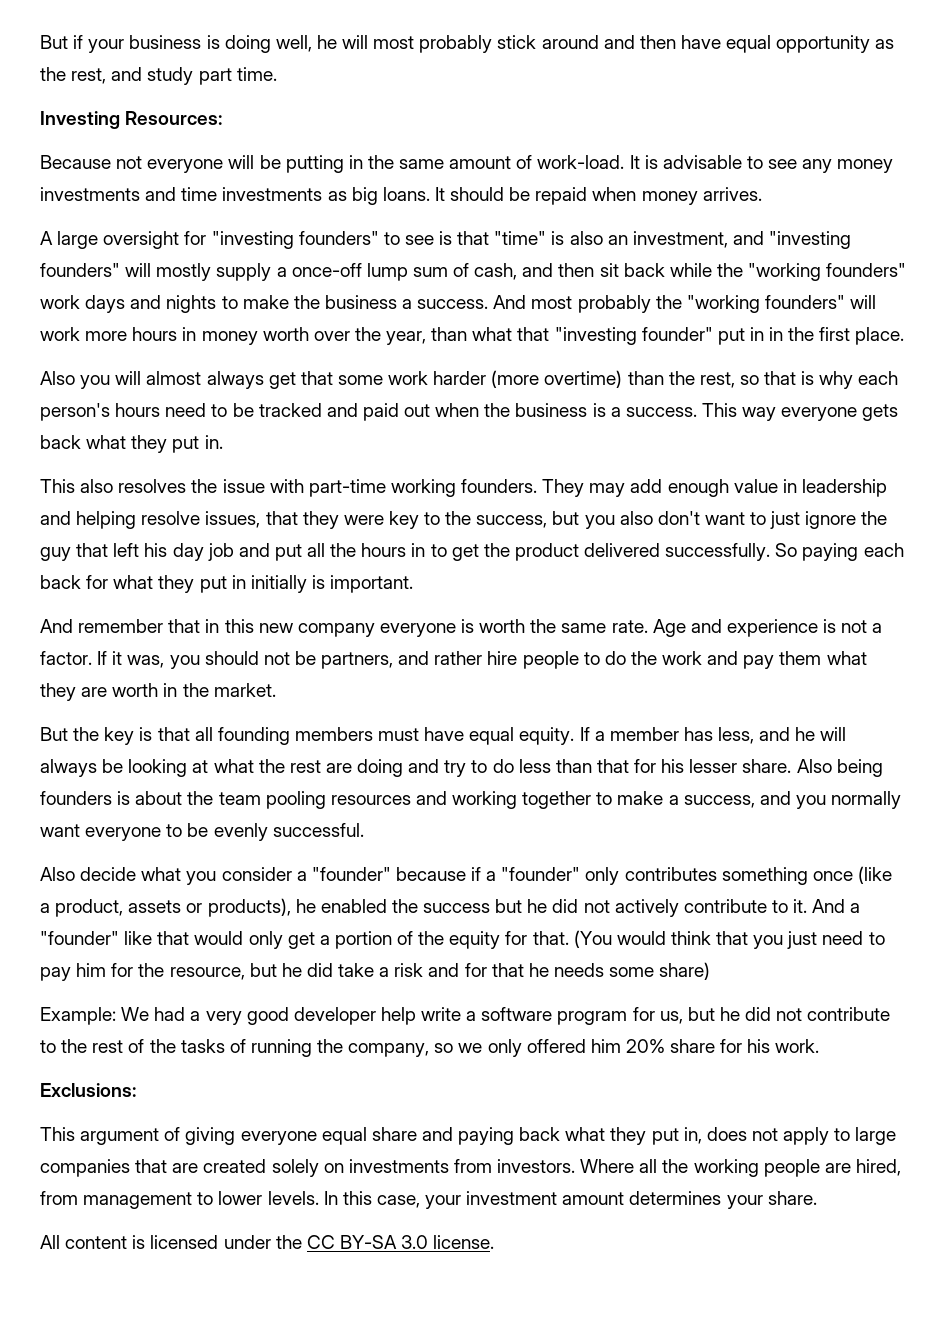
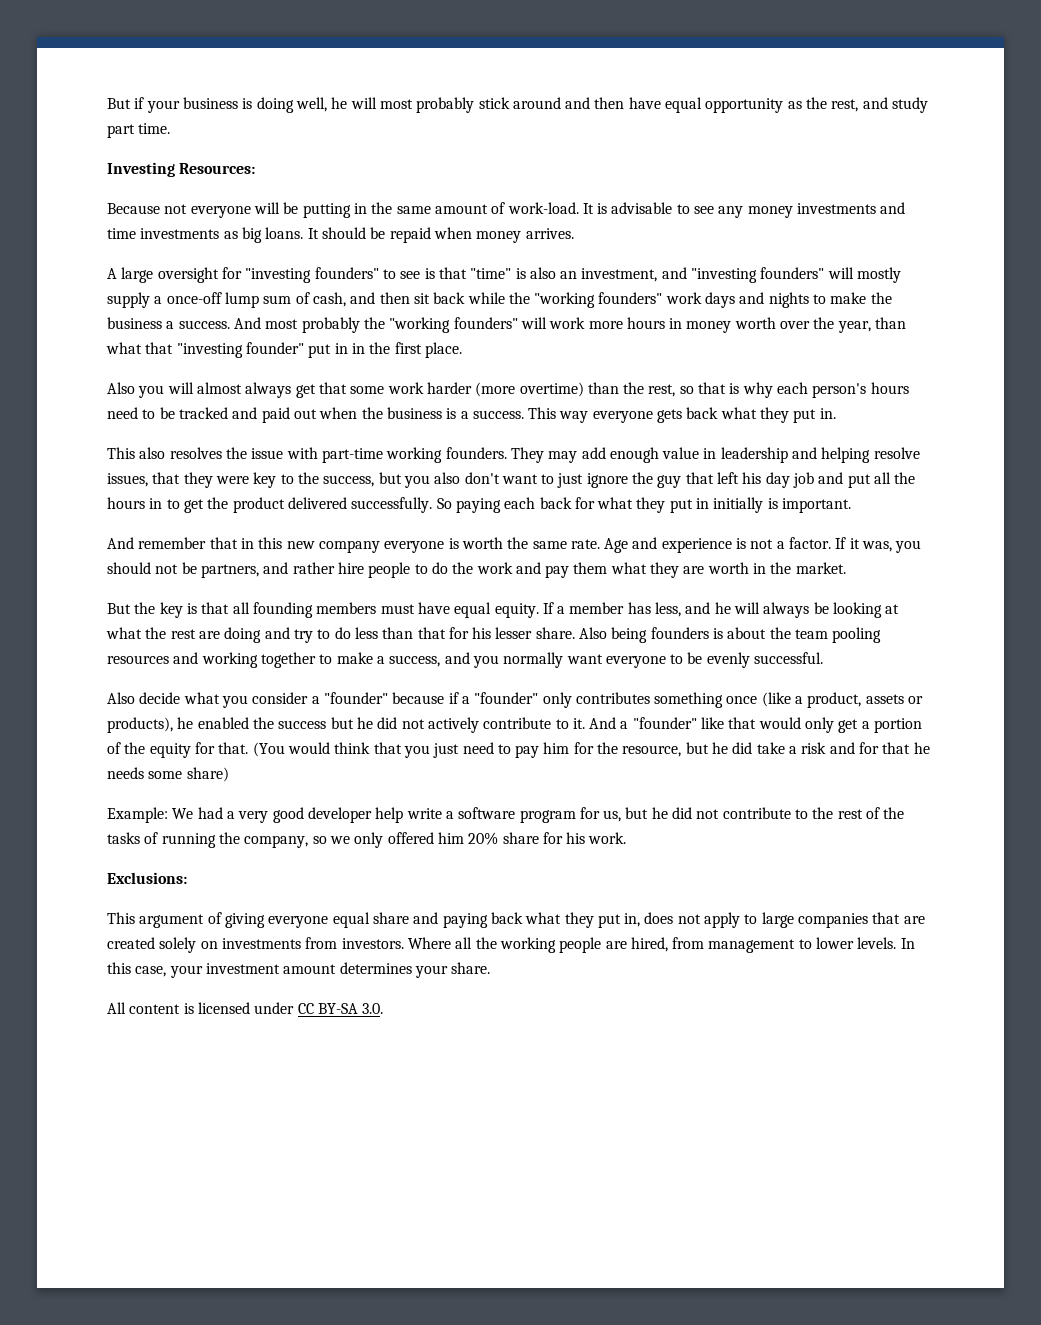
[275,1235,302,1249] the -> (295, 1008) none
[401,1235,495,1249] 3.0 license. -> [362,1003,384,1014] 3.0.

